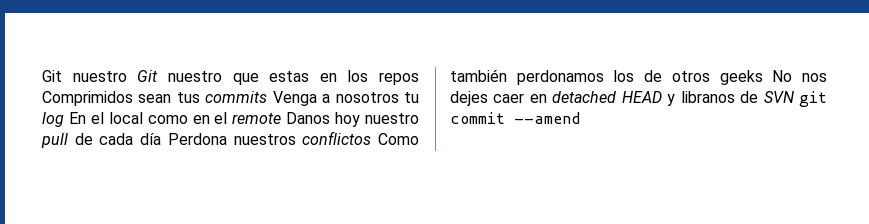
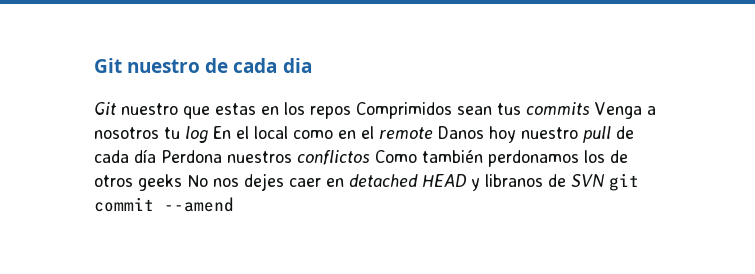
[42,70,127,82] Git nuestro -> [94,58,312,73] Git nuestro de cada dia //

